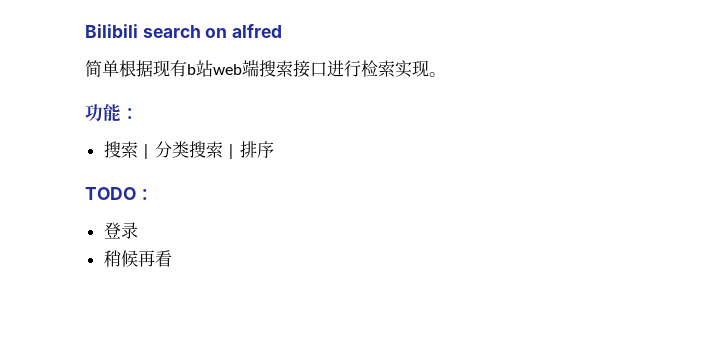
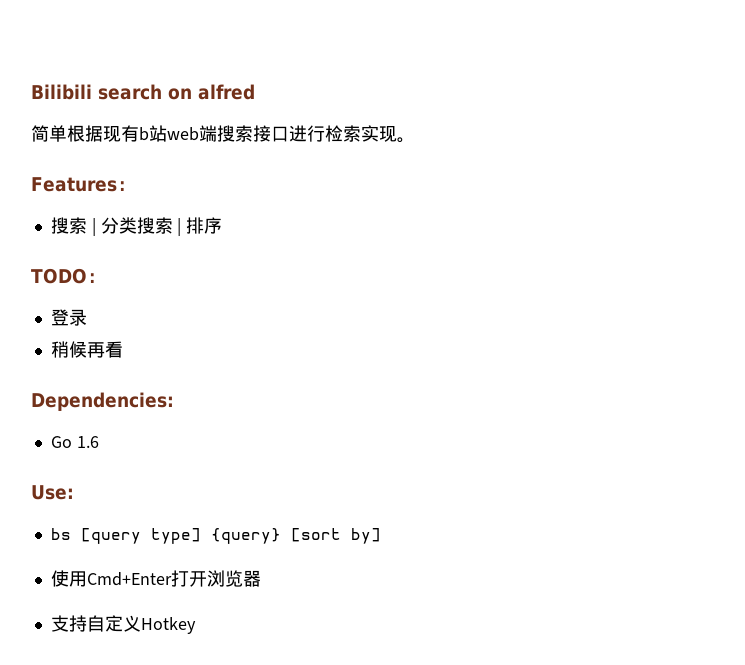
[85,104,121,121] 功能 -> [31,177,117,192] Features
(172, 258) none -> [31,392,174,411] [50,436,99,448] [31,485,74,500] [50,528,381,544] [50,570,261,587] [50,615,196,634] // Dependencies: // Go 1.6 // Use: // bs [query type] {query} [sort by] // 使用Cmd+Enter打开浏览器 // 支持自定义Hotkey

